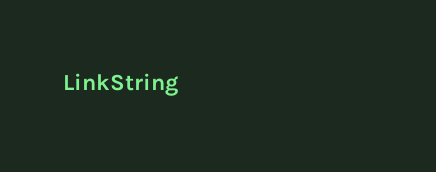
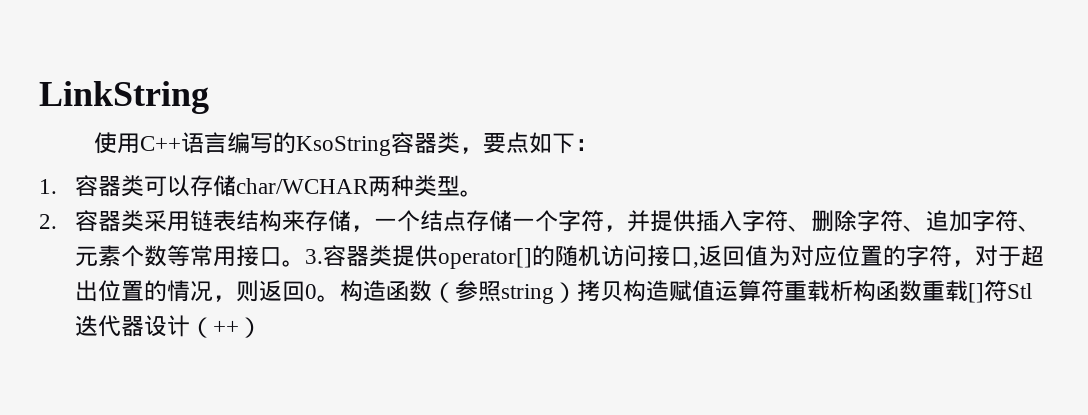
(178, 84) none -> [93,132,598,156] [39,175,484,197] [39,210,1042,232] [75,245,1045,269] [75,280,1033,304] [75,315,263,338] // 使用C++语言编写的KsoString容器类，要点如下： // 1.容器类可以存储char/WCHAR两种类型。 // 2.容器类采用链表结构来存储，一个结点存储一个字符，并提供插入字符、删除字符、追加字符、元素个数等常用接口。3.容器类提供operator[]的随机访问接口,返回值为对应位置的字符，对于超出位置的情况，则返回0。构造函数（参照string）拷贝构造赋值运算符重载析构函数重载[]符Stl迭代器设计（++）

